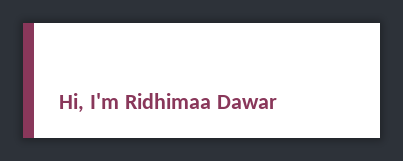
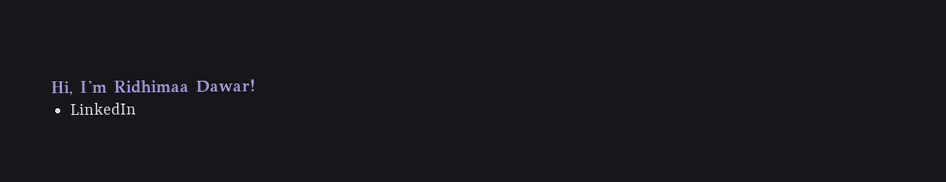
[216,95,277,109] Dawar -> [195,79,256,93] [70,102,138,116] Dawar! // LinkedIn

